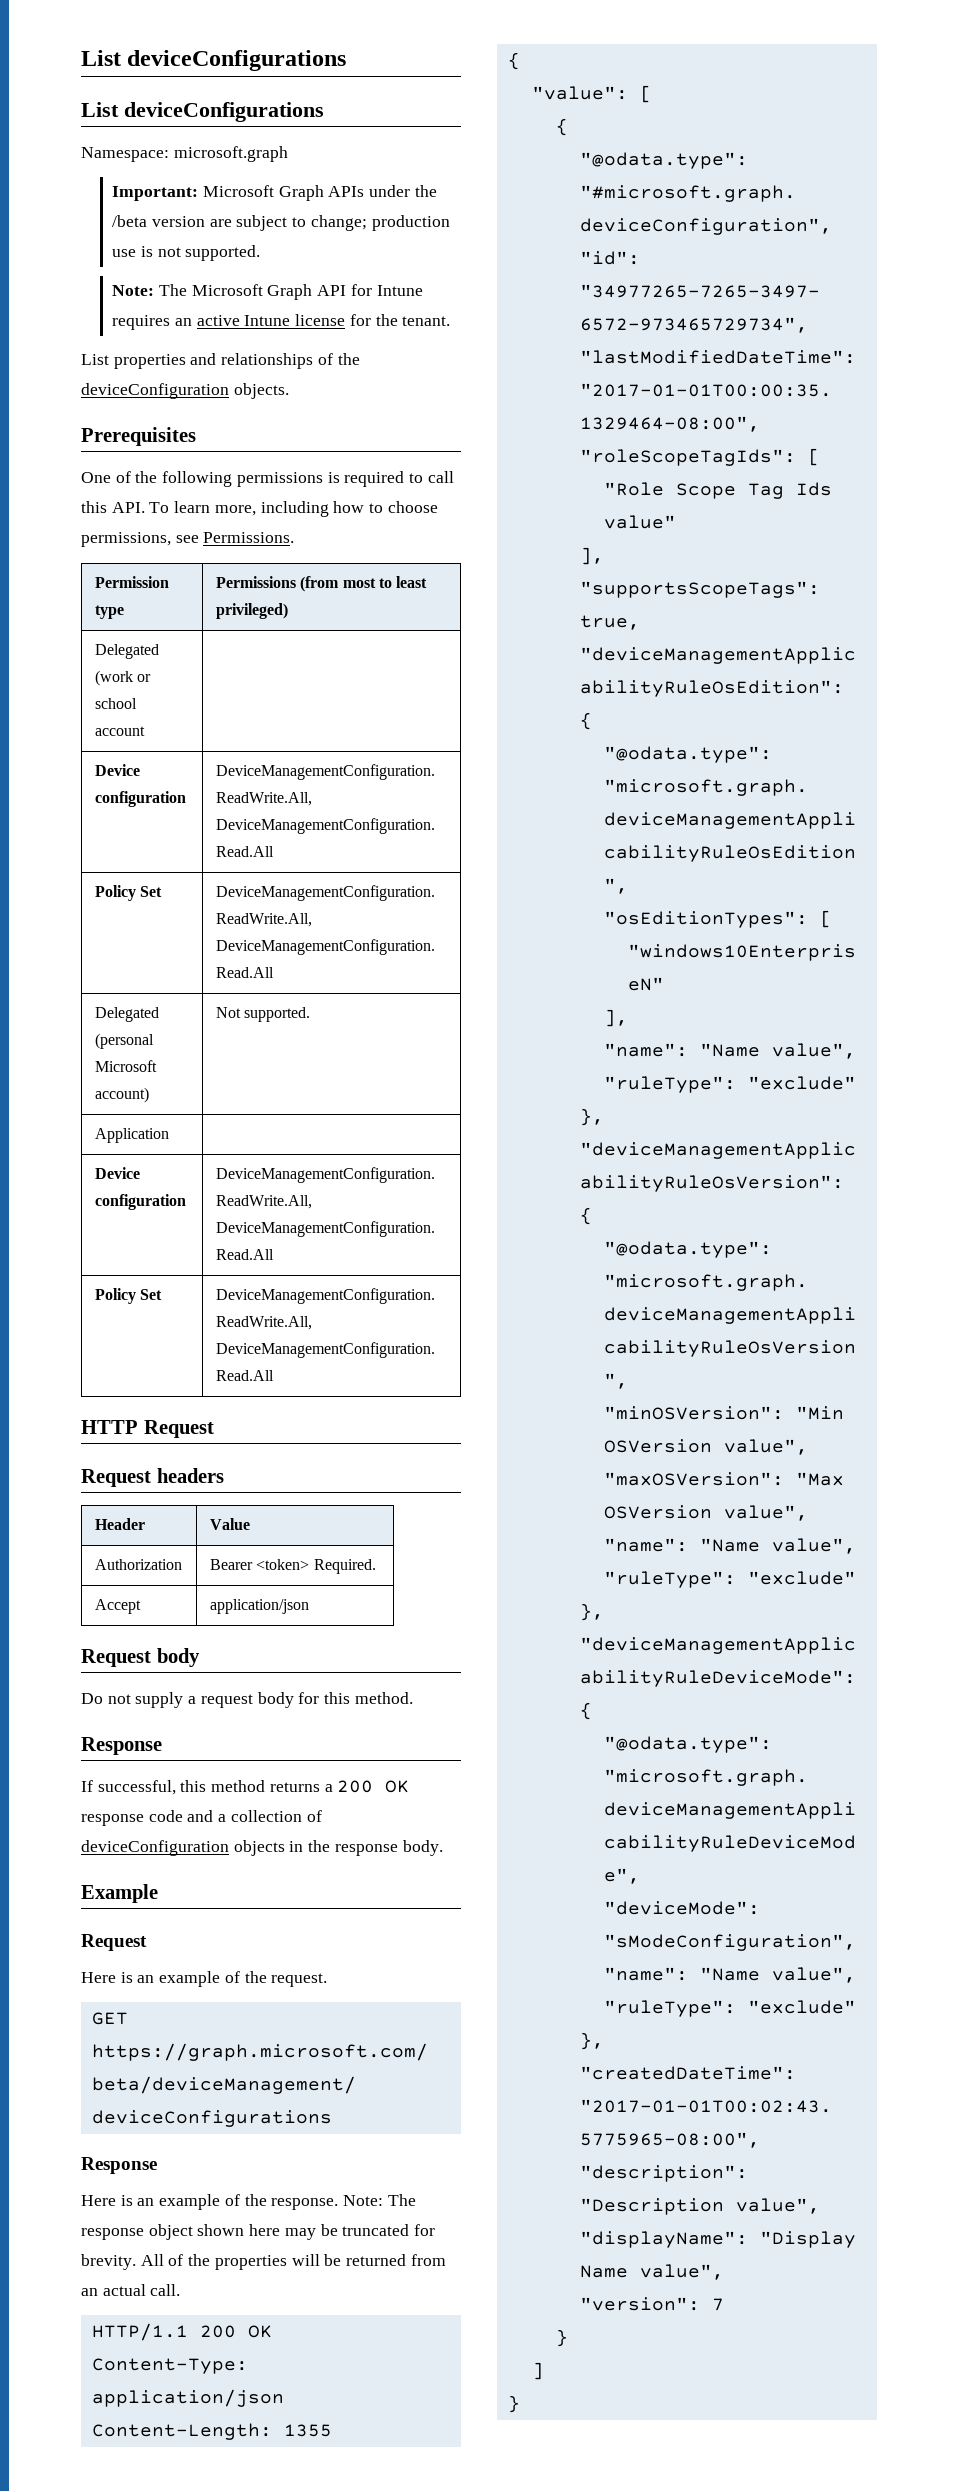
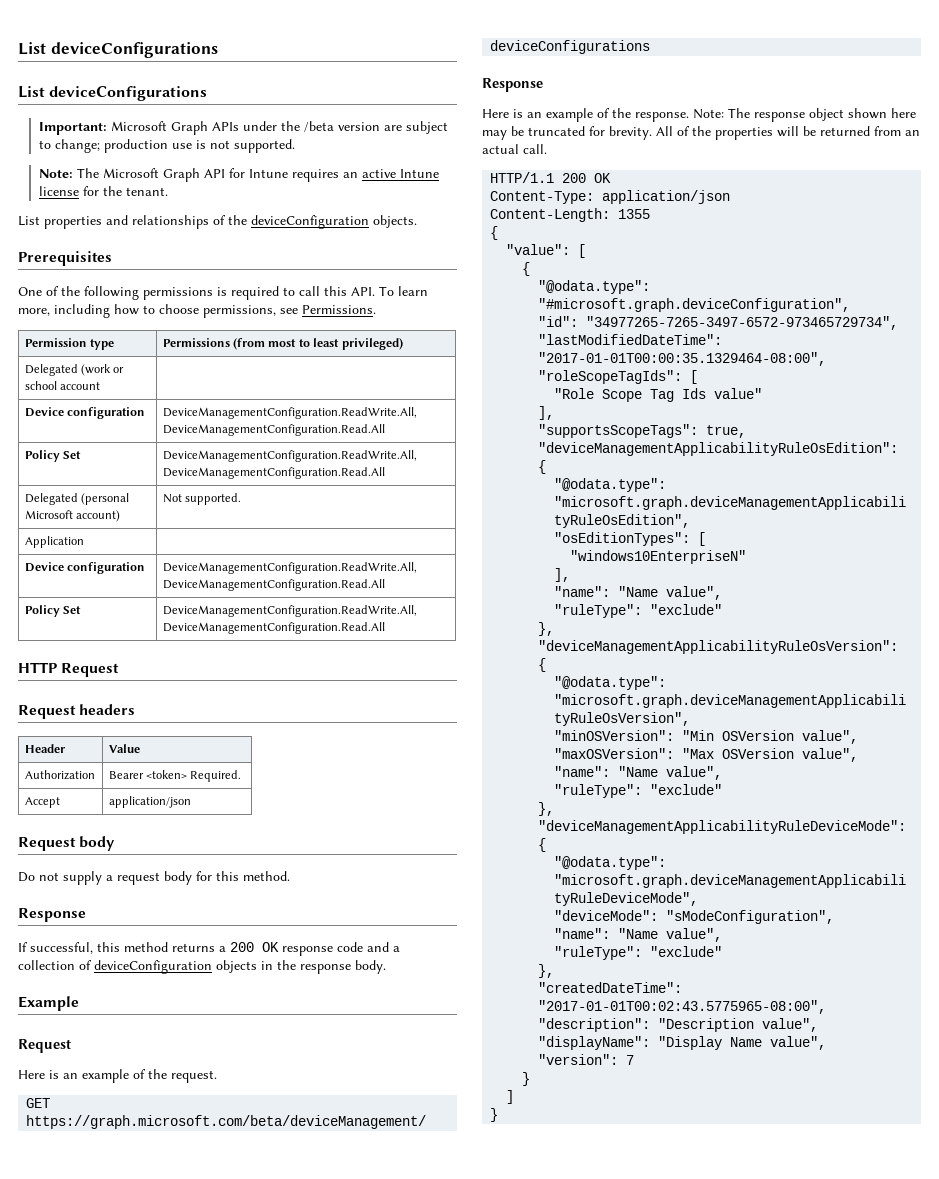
[81,146,288,162] // Namespace: microsoft.graph -> (208, 93) none

